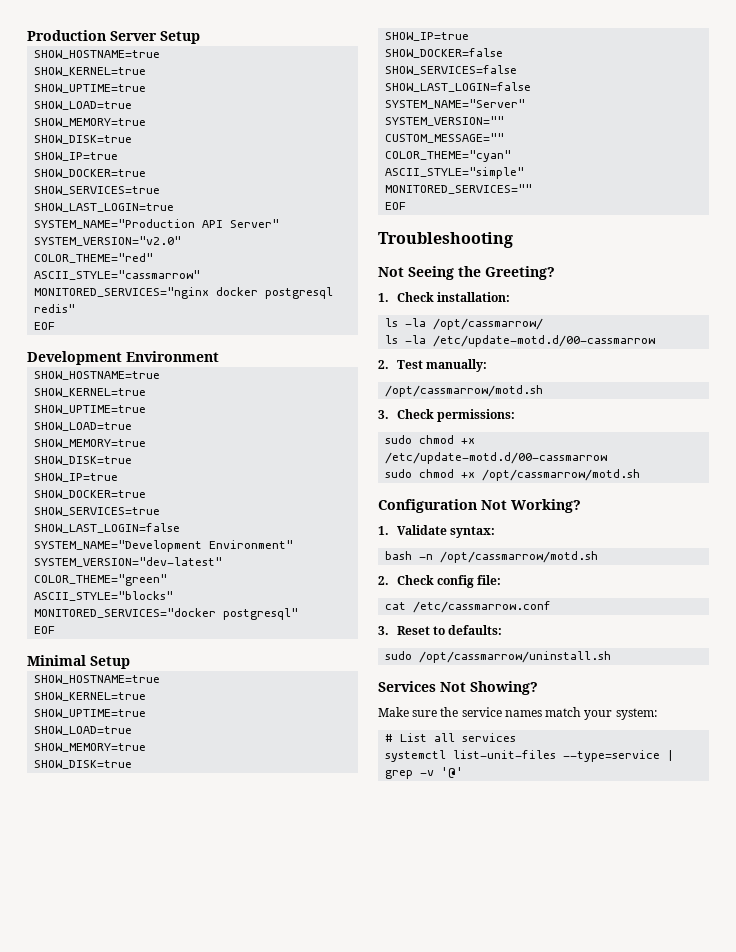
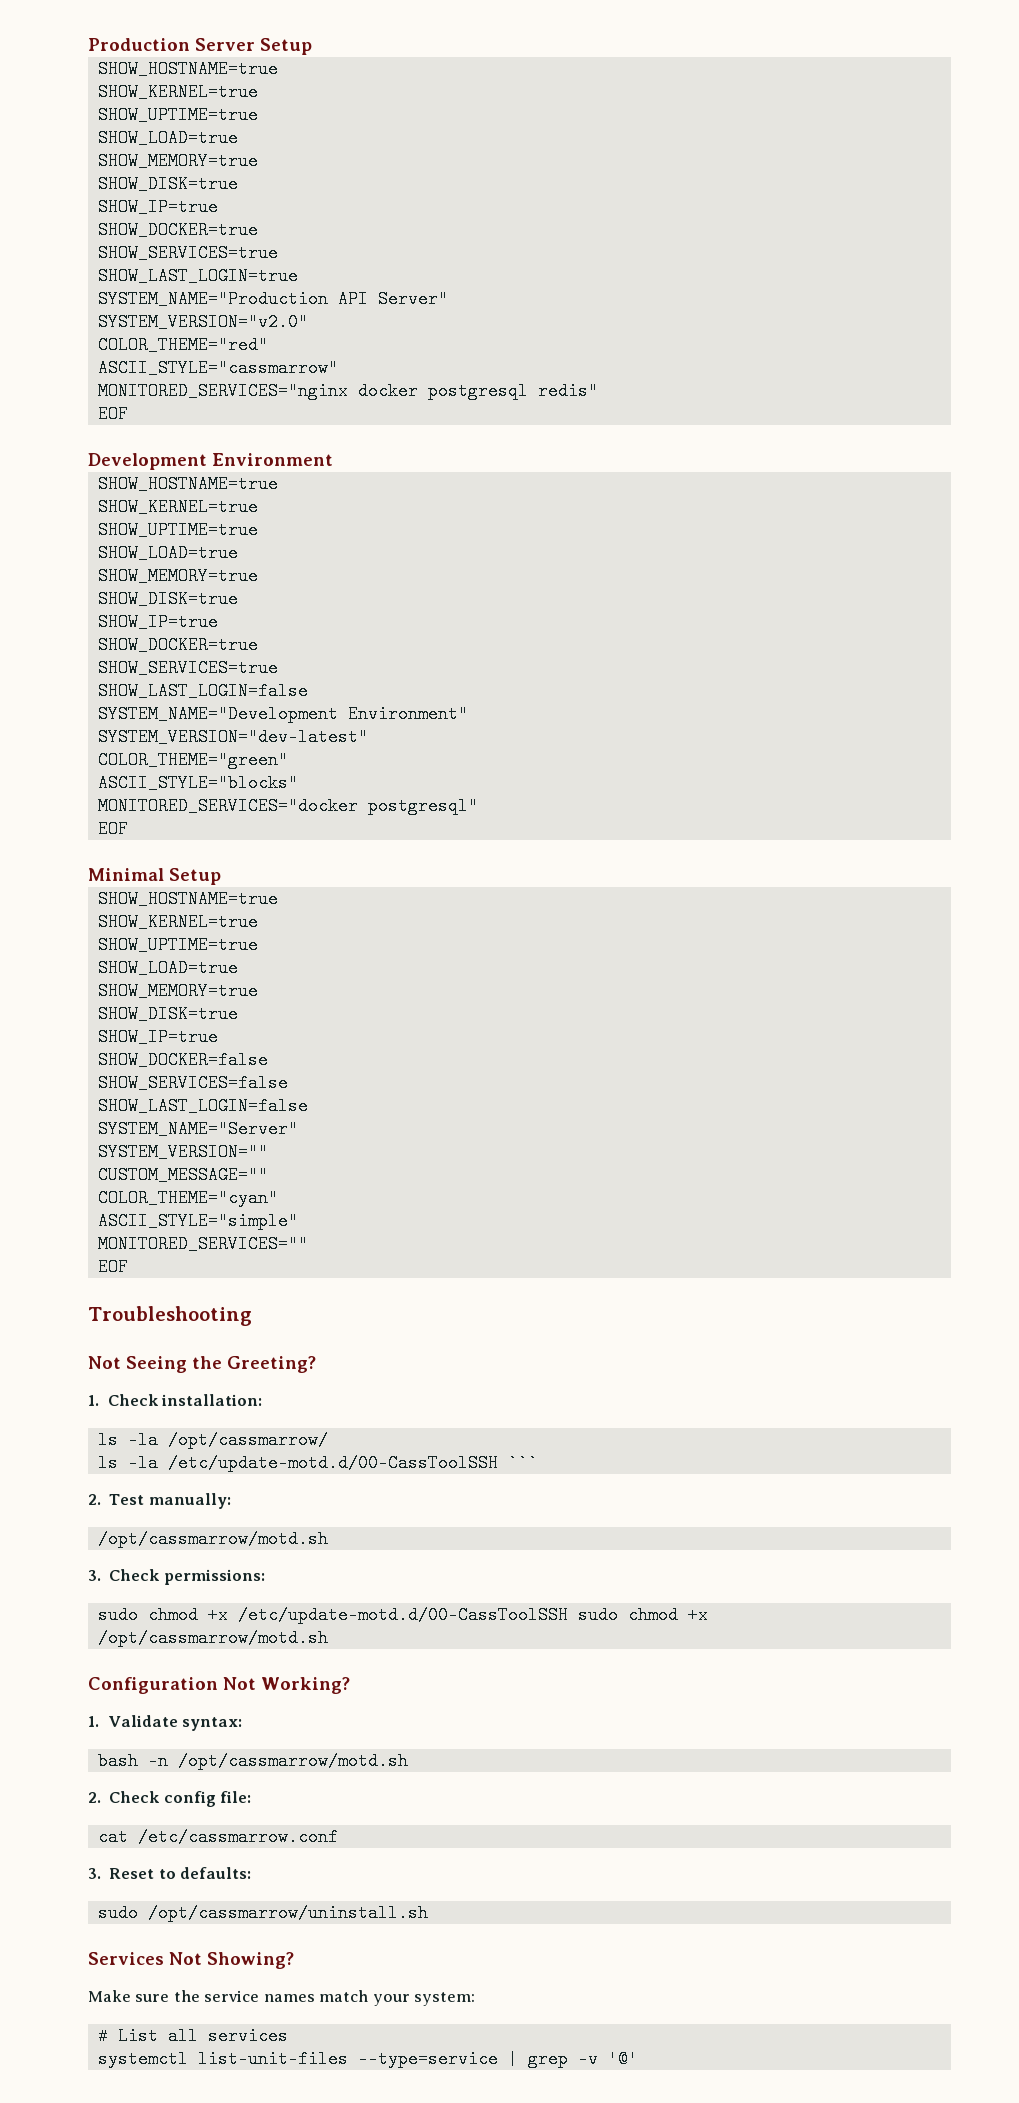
[433,335,656,347] /etc/update-motd.d/00-cassmarrow -> [167,1454,538,1472] /etc/update-motd.d/00-CassToolSSH ```
[385,452,608,464] /etc/update-motd.d/00-cassmarrow // -> [237,1606,568,1624] /etc/update-motd.d/00-CassToolSSH

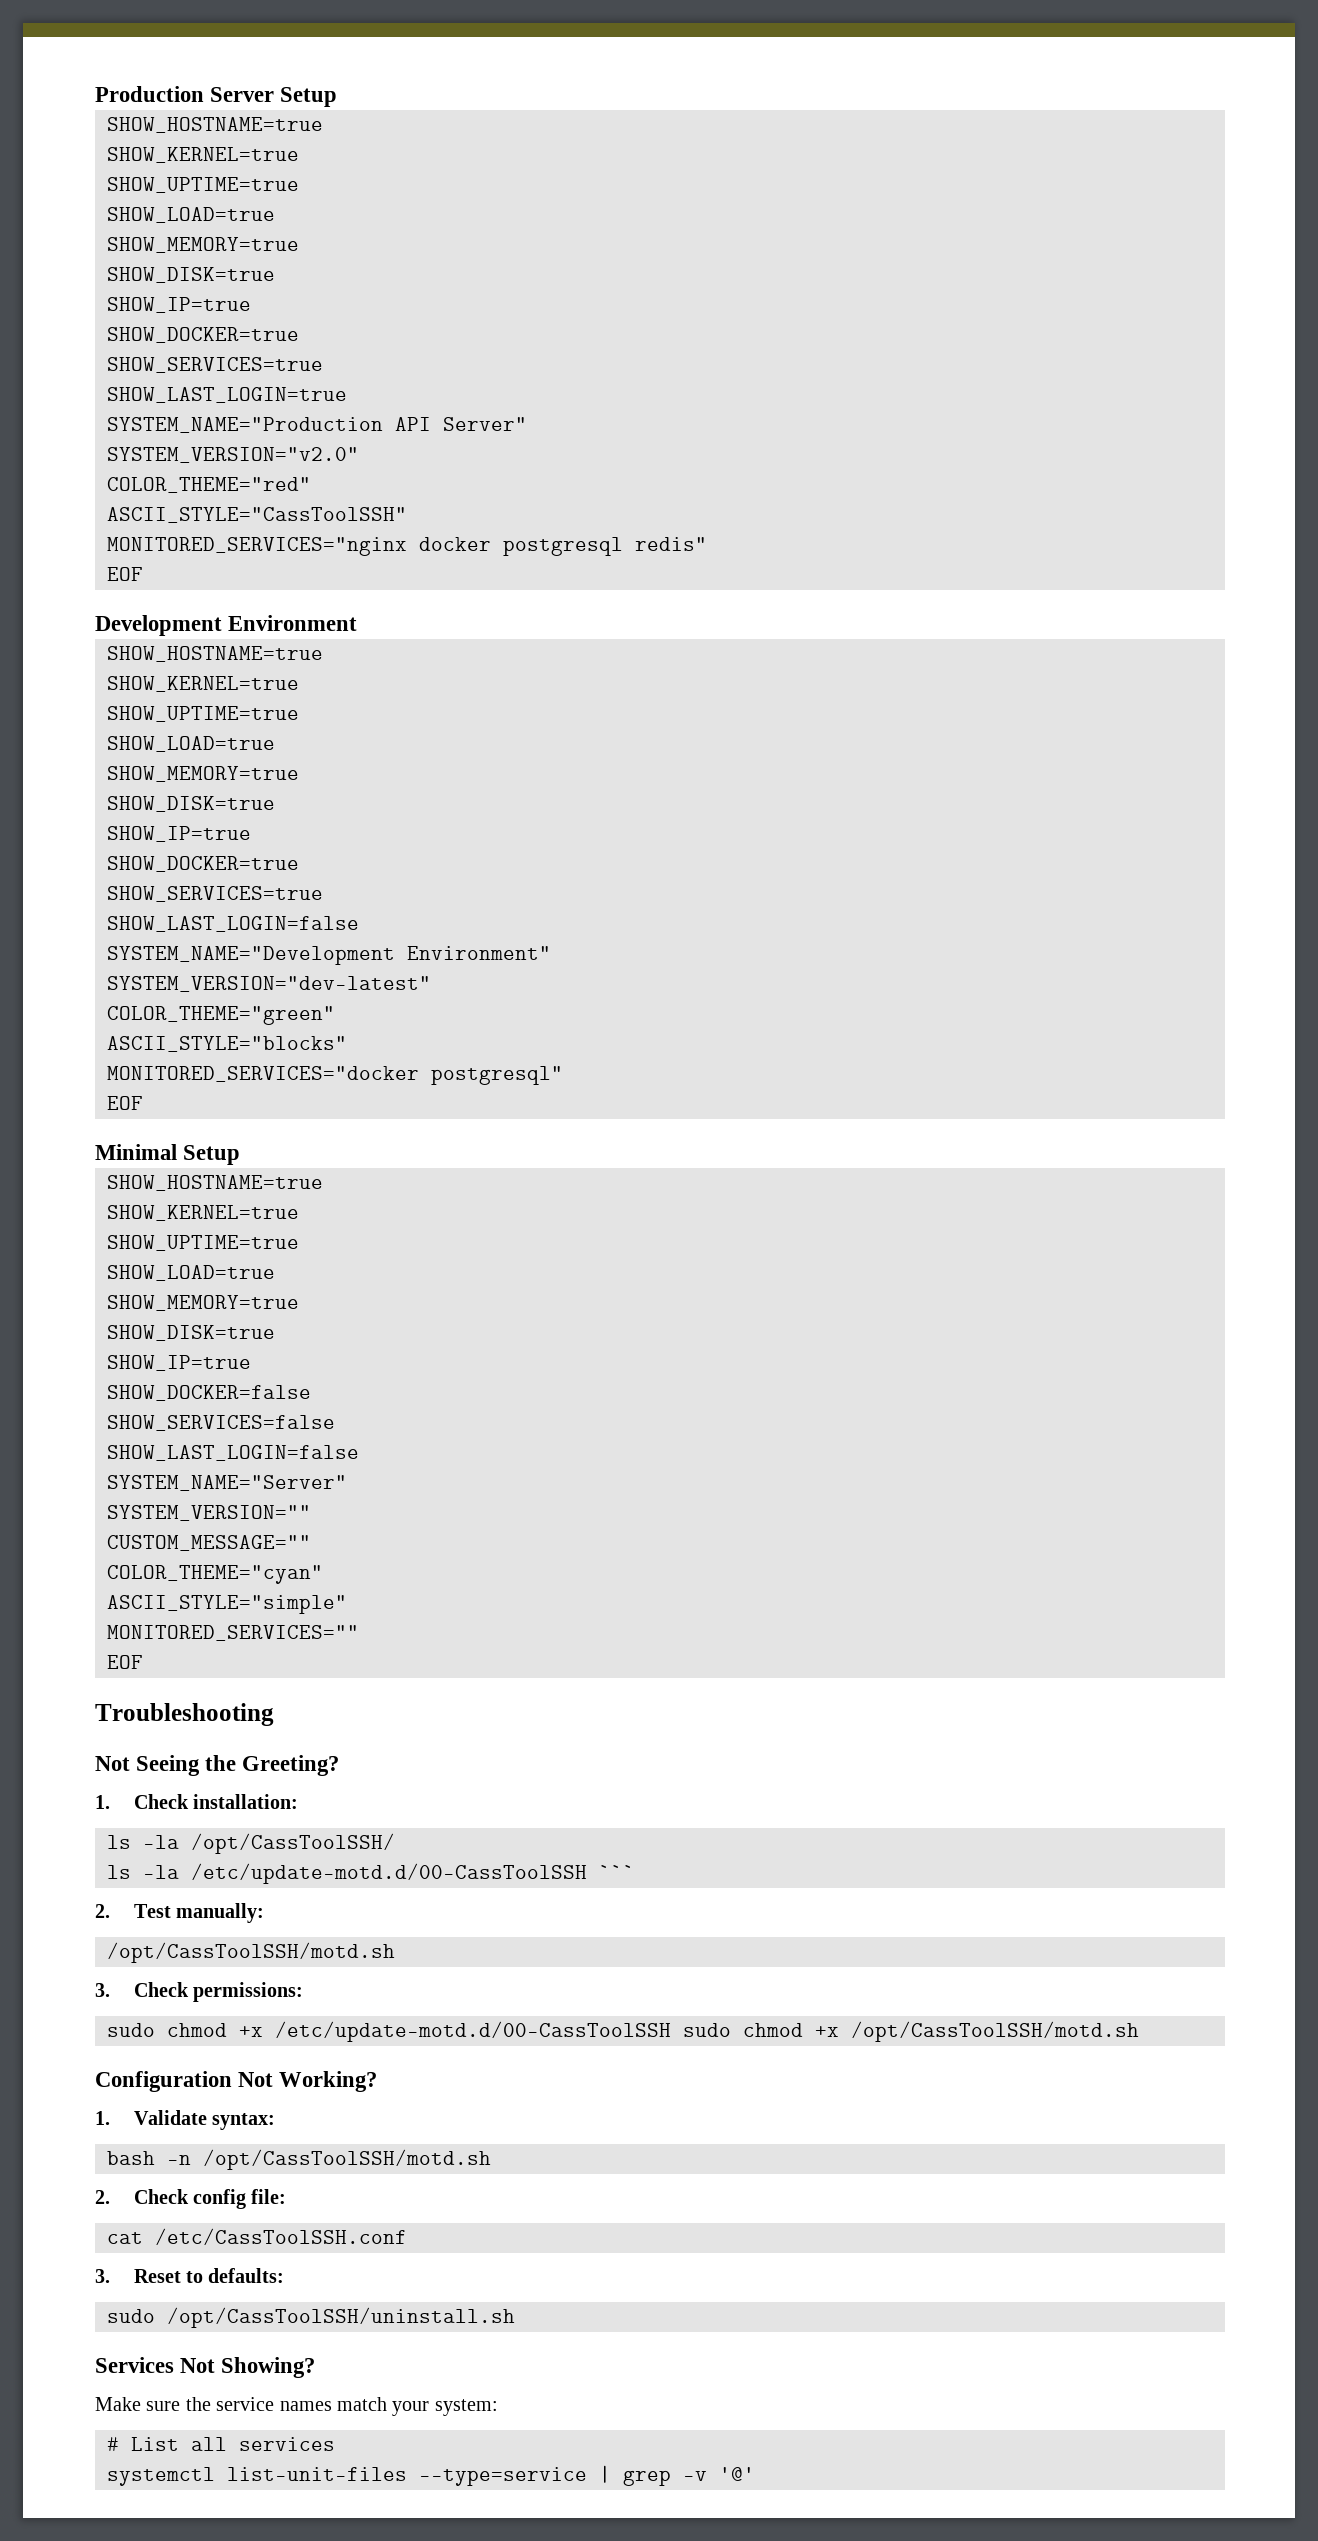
[97,359,338,377] ASCII_STYLE="cassmarrow" -> [107,507,407,523] ASCII_STYLE="CassToolSSH"
[167,1431,328,1449] /opt/cassmarrow/ -> [191,1833,395,1854] /opt/CassToolSSH/
[97,1530,328,1548] /opt/cassmarrow/motd.sh -> [107,1942,395,1963] /opt/CassToolSSH/motd.sh
[97,1629,328,1647] /opt/cassmarrow/motd.sh -> [851,2021,1139,2042] /opt/CassToolSSH/motd.sh
[177,1752,408,1770] /opt/cassmarrow/motd.sh -> [203,2149,491,2170] /opt/CassToolSSH/motd.sh
[137,1828,338,1846] /etc/cassmarrow.conf -> [155,2228,407,2245] /etc/CassToolSSH.conf
[147,1904,428,1922] /opt/cassmarrow/uninstall.sh -> [167,2307,515,2328] /opt/CassToolSSH/uninstall.sh

